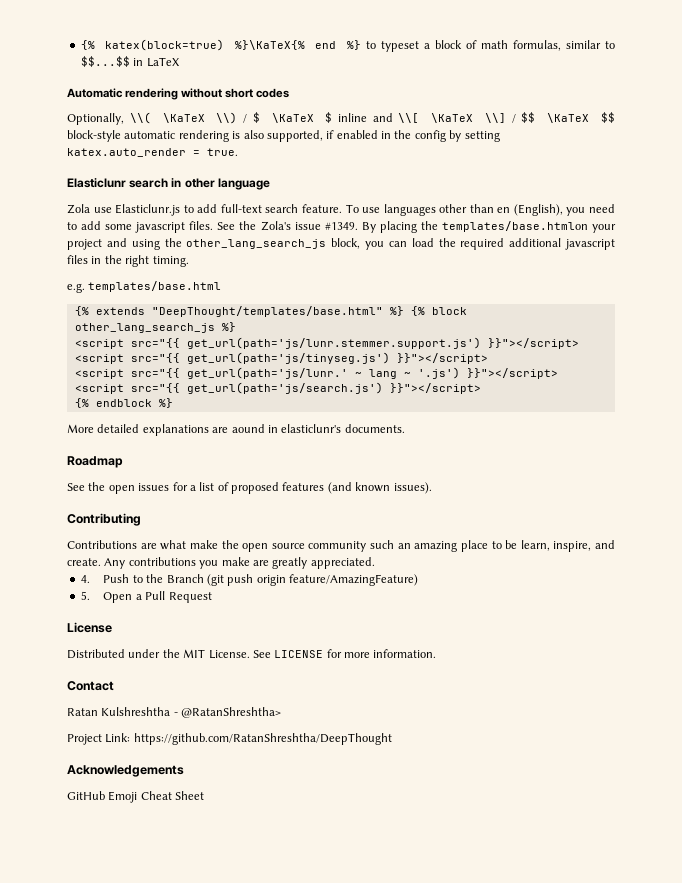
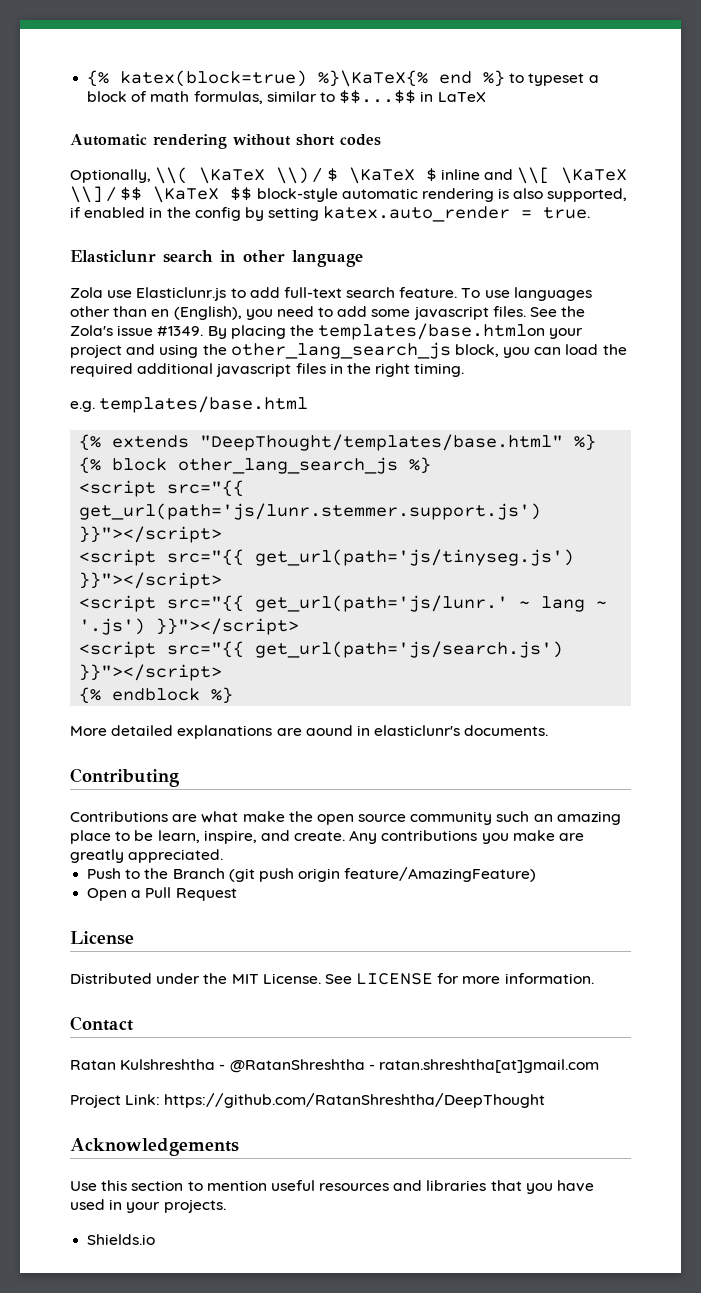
[67,456,123,468] [67,482,432,494] // Roadmap // See the open issues for a list of proposed features (and known issues). -> (549, 730) none
[80,575,90,583] 4. -> (224, 856) none
[80,591,90,600] 5. -> (537, 874) none
[181,707,282,718] @RatanShreshtha> -> [229,1059,599,1073] @RatanShreshtha - ratan.shreshtha[at]gmail.com
[67,791,205,803] GitHub Emoji Cheat Sheet -> [70,1180,595,1194] [70,1199,226,1213] [87,1234,156,1245] Use this section to mention useful resources and libraries that you have used in your projects. // Shields.io

